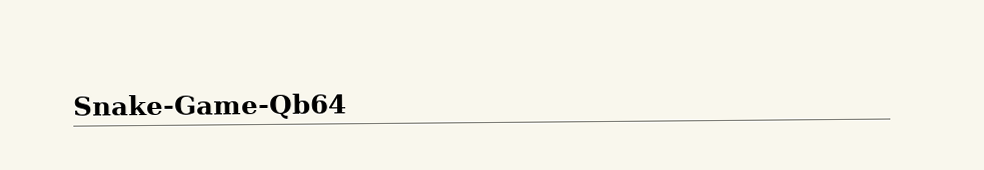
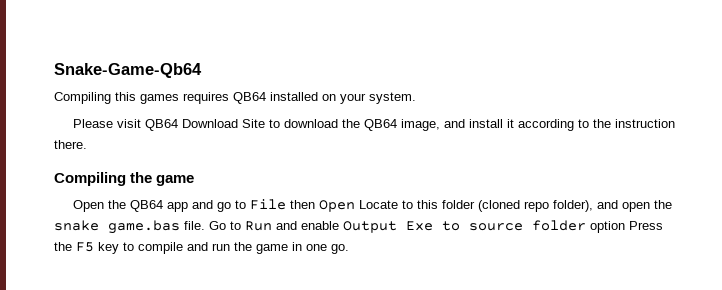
(347, 107) none -> [54,92,416,104] [73,119,676,131] [54,140,87,149] [54,172,195,186] [73,199,673,212] [54,220,663,234] [54,242,349,254] // Compiling this games requires QB64 installed on your system. // Please visit QB64 Download Site to download the QB64 image, and install it according to the instruction there. // Compiling the game // Open the QB64 app and go to File then Open Locate to this folder (cloned repo folder), and open the snake game.bas file. Go to Run and enable Output Exe to source folder option Press the F5 key to compile and run the game in one go.

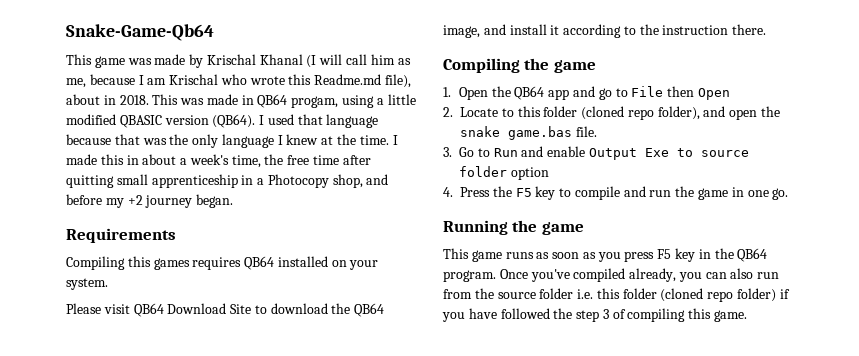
(202, 70) none -> [66,54,411,68] [66,74,412,88] [66,94,416,108] [66,114,379,128] [66,134,398,148] [66,154,371,168] [66,174,389,188] [66,194,234,208] [66,228,176,243] // This game was made by Krischal Khanal (I will call him as me, because I am Krischal who wrote this Readme.md file), about in 2018. This was made in QB64 progam, using a little modified QBASIC version (QB64). I used that language because that was the only language I knew at the time. I made this in about a week's time, the free time after quitting small apprenticeship in a Photocopy shop, and before my +2 journey began. // Requirements
(195, 180) none -> [443,87,451,97] 1.
(356, 206) none -> [443,107,453,117] // 2.
(205, 225) none -> [443,147,452,157] // 3.
(625, 227) none -> [443,187,453,197] // 4.
(349, 249) none -> [443,220,584,235] [443,248,768,262] [443,268,780,282] [443,288,790,302] [442,308,748,322] // Running the game // This game runs as soon as you press F5 key in the QB64 program. Once you've compiled already, you can also run from the source folder i.e. this folder (cloned repo folder) if you have followed the step 3 of compiling this game.

